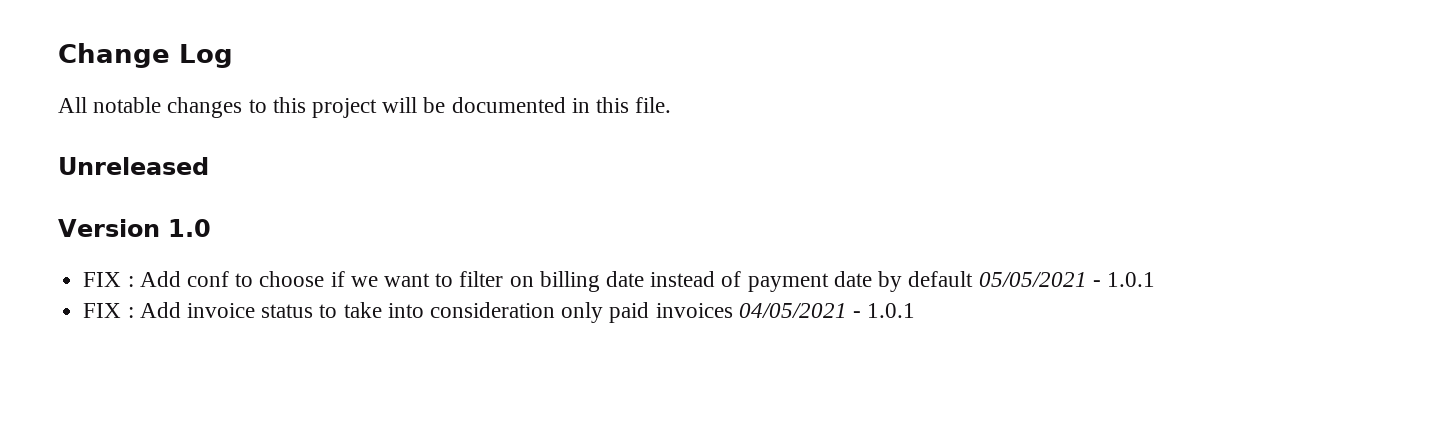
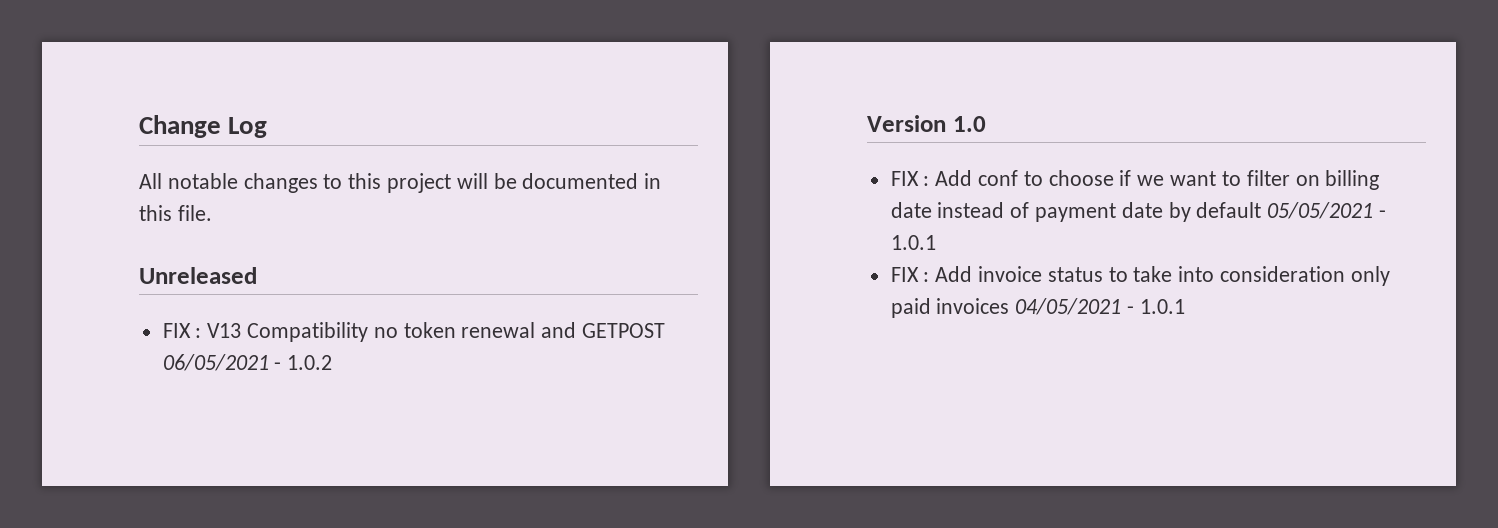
(209, 166) none -> [162,322,666,342] [162,354,333,371] // FIX : V13 Compatibility no token renewal and GETPOST 06/05/2021 - 1.0.2

